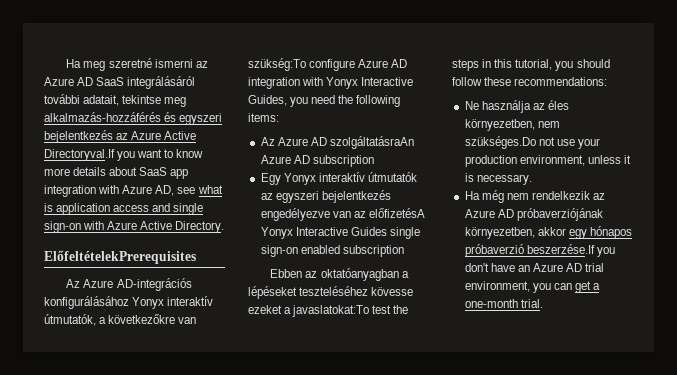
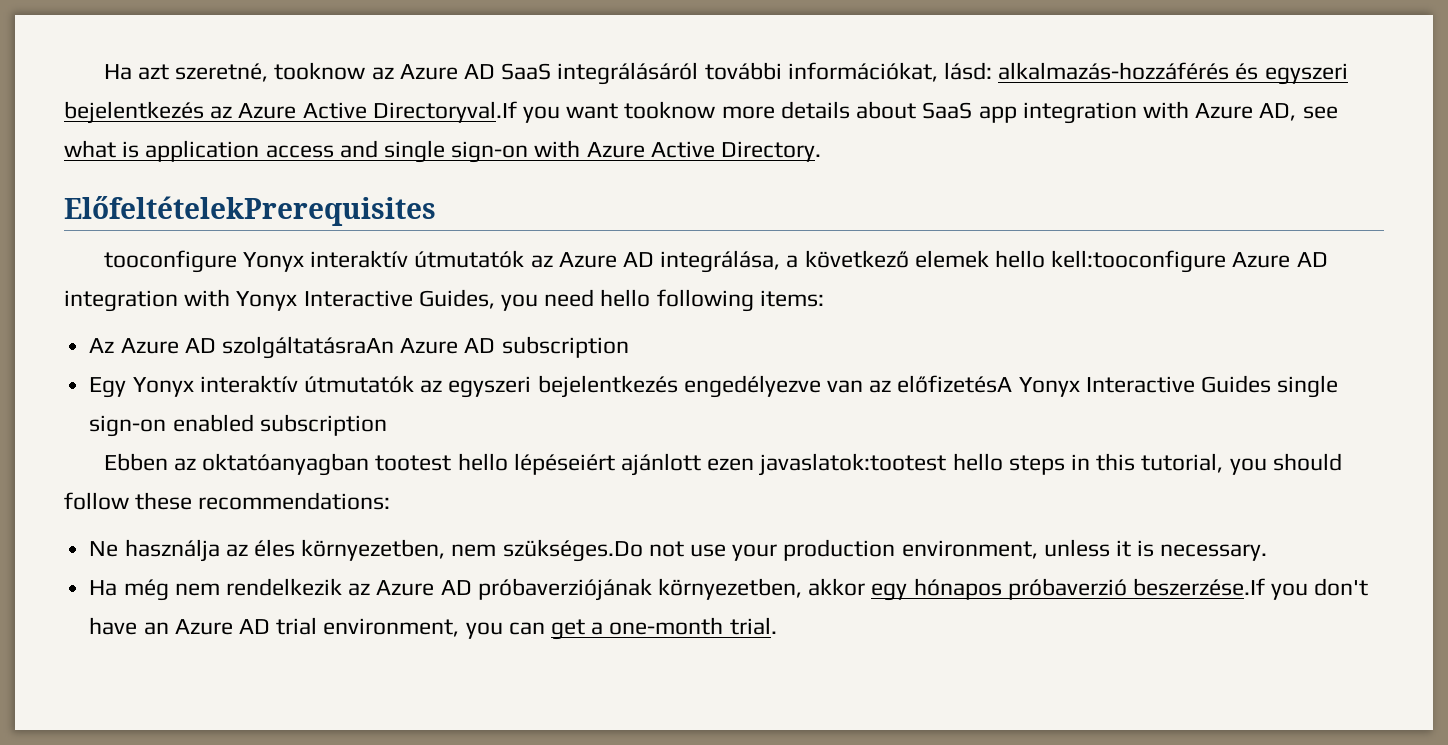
[66,58,193,71] Ha meg szeretné ismerni -> [103,62,366,82] Ha azt szeretné, tooknow
[83,95,187,107] adatait, tekintse meg -> [787,62,993,82] információkat, lásd:
[164,149,204,158] to know -> [624,101,716,119] tooknow
[66,278,192,291] [44,296,214,309] [44,314,197,326] [248,58,356,71] Az Azure AD-integrációs konfigurálásához Yonyx interaktív útmutatók, a következőkre van szükség:To configure -> [103,250,1227,273] tooconfigure Yonyx interaktív útmutatók az Azure AD integrálása, a következő elemek hello kell:tooconfigure
[338,95,354,104] the -> [600,289,651,307] hello
[401,271,409,278] [248,286,414,299] [248,305,409,317] a lépéseket teszteléséhez kövesse ezeket a javaslatokat:To test the -> [375,453,1003,476] tootest hello lépéseiért ajánlott ezen javaslatok:tootest hello

